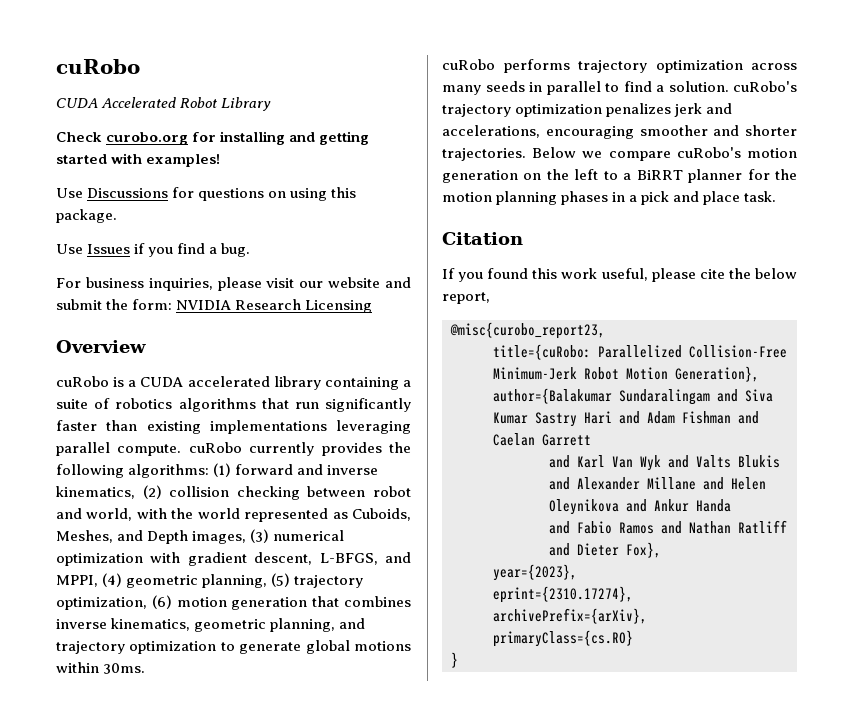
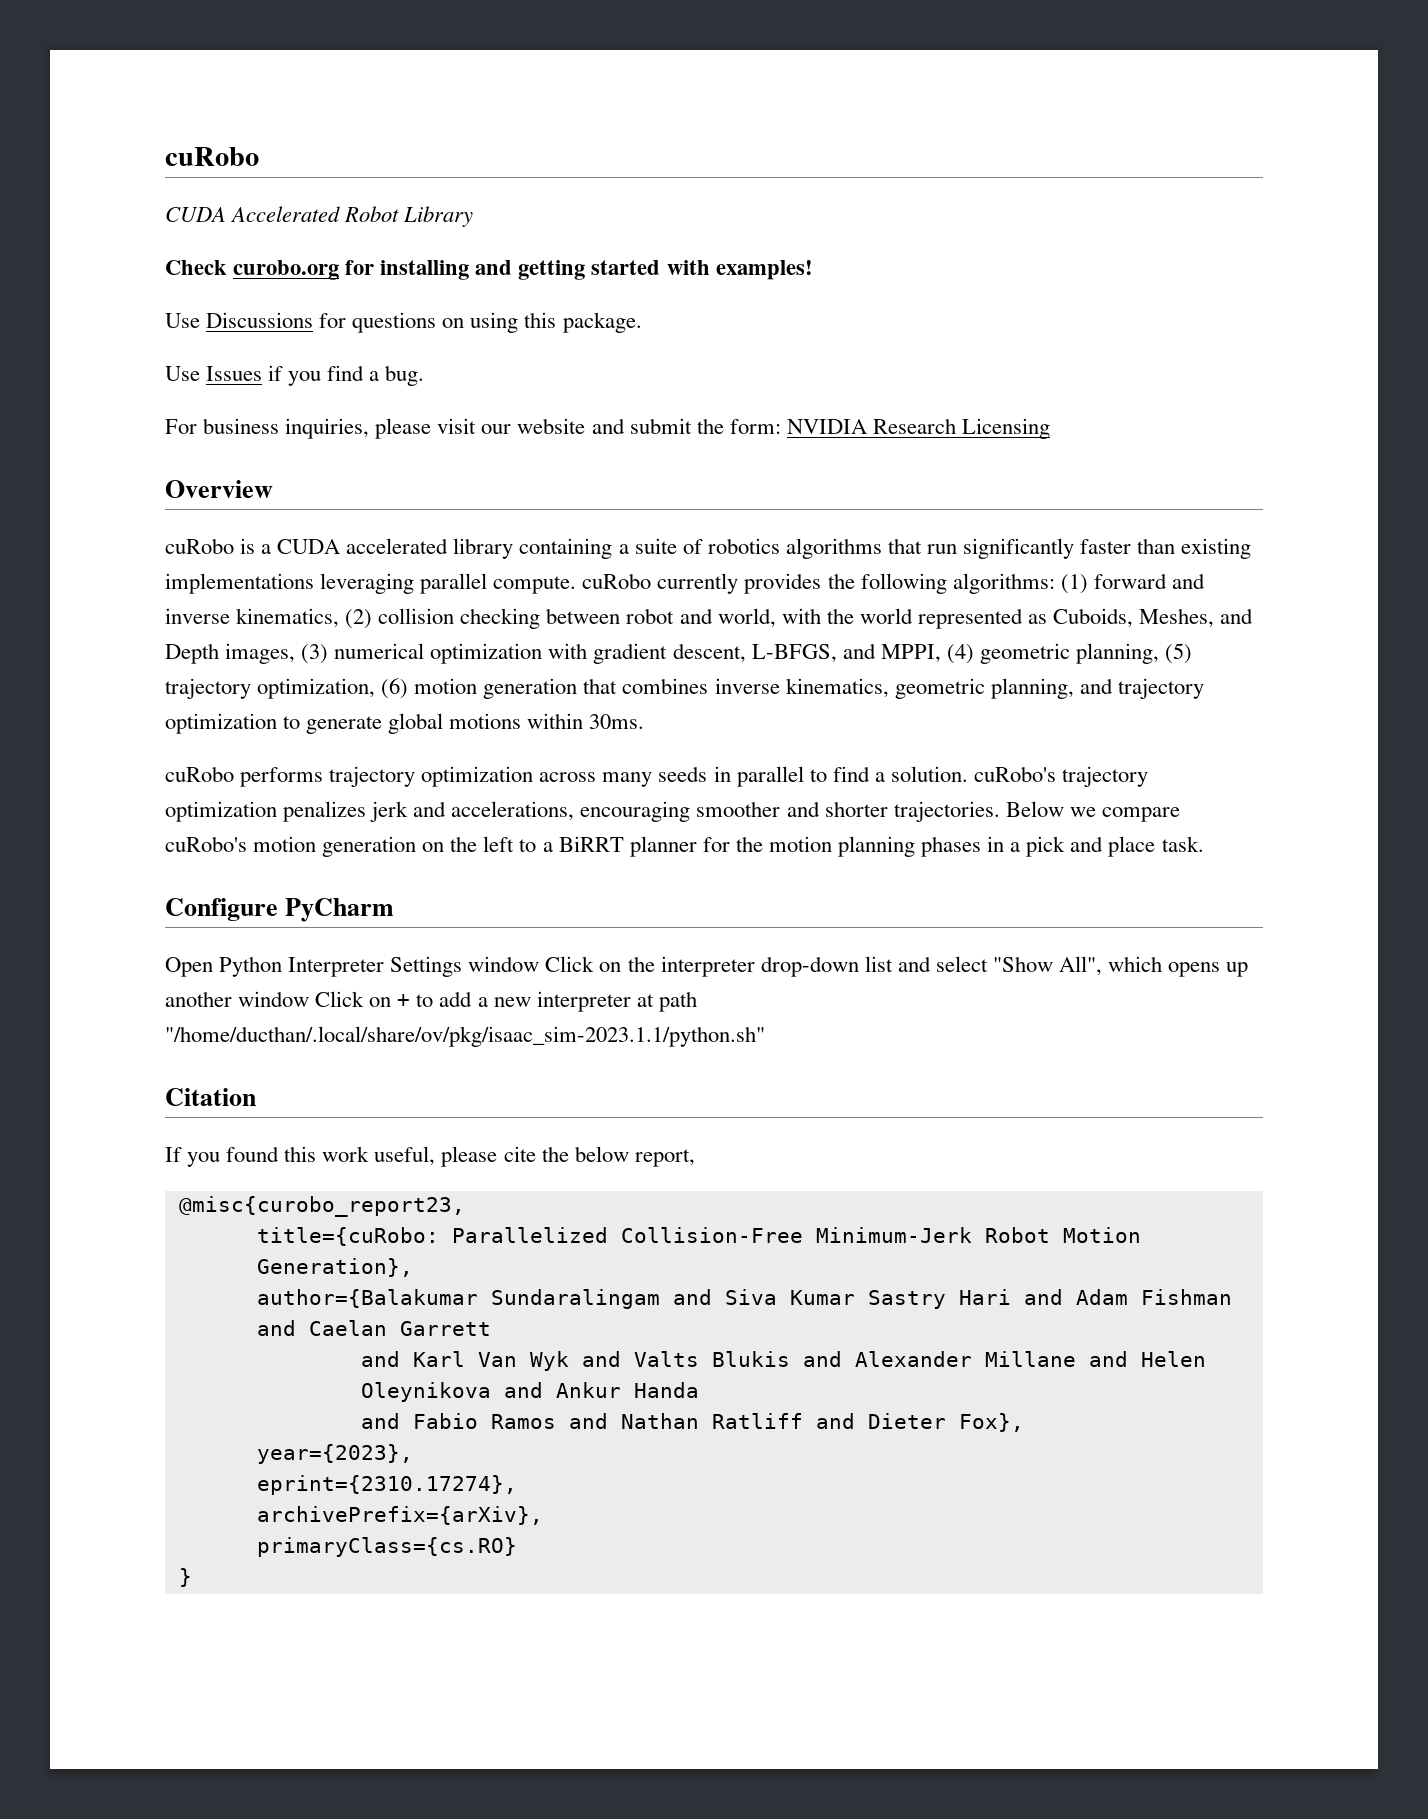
(777, 196) none -> [165,898,395,922] [165,956,1249,977] [165,991,697,1012] [165,1026,765,1047] // Configure PyCharm // Open Python Interpreter Settings window Click on the interpreter drop-down list and select "Show All", which opens up another window Click on + to add a new interpreter at path "/home/ducthan/.local/share/ov/pkg/isaac_sim-2023.1.1/python.sh"

